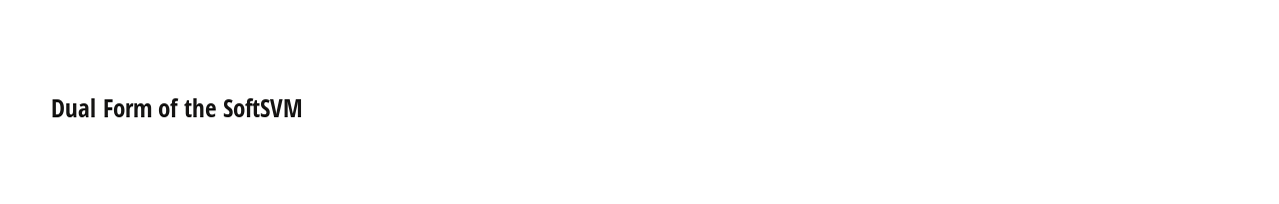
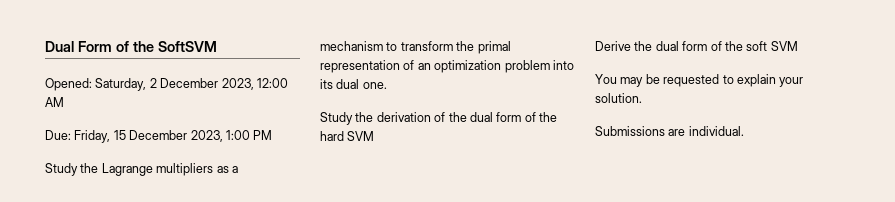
(305, 108) none -> [45,78,288,91] [45,97,64,107] [45,130,273,143] [45,163,238,176] [320,41,511,54] [320,60,574,73] [320,79,387,89] [320,112,557,125] [320,131,375,141] [595,41,798,51] [595,74,804,87] [595,93,642,103] [595,126,744,136] // Opened: Saturday, 2 December 2023, 12:00 AM // Due: Friday, 15 December 2023, 1:00 PM // Study the Lagrange multipliers as a mechanism to transform the primal representation of an optimization problem into its dual one. // Study the derivation of the dual form of the hard SVM // Derive the dual form of the soft SVM // You may be requested to explain your solution. // Submissions are individual.

